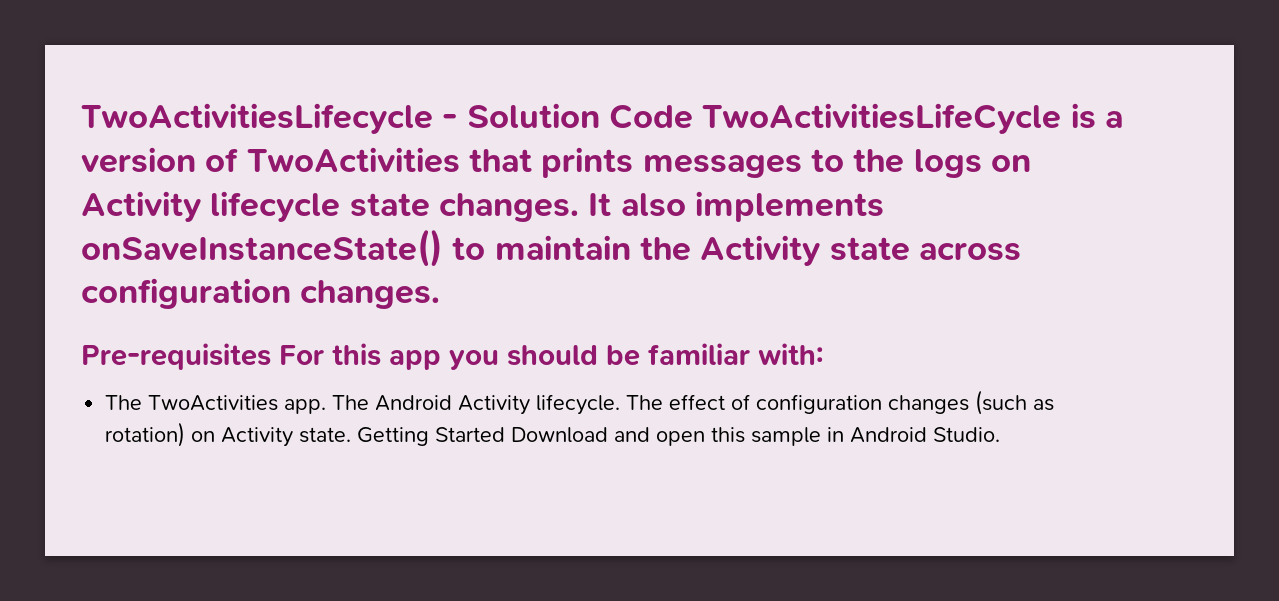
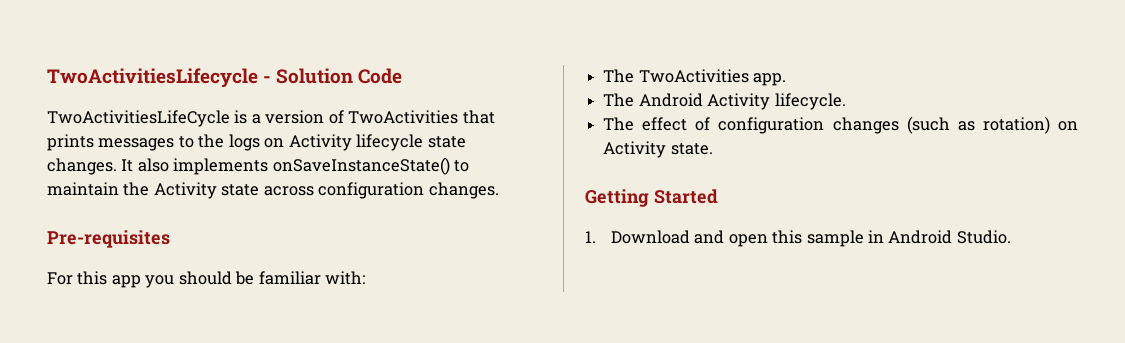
(693, 116) none -> (403, 76) //
(271, 356) none -> (170, 239) //
(327, 406) none -> (787, 79) //
(621, 404) none -> (846, 101) //
(352, 435) none -> (713, 149) //
(506, 434) none -> [585,231,596,243] // 1.

